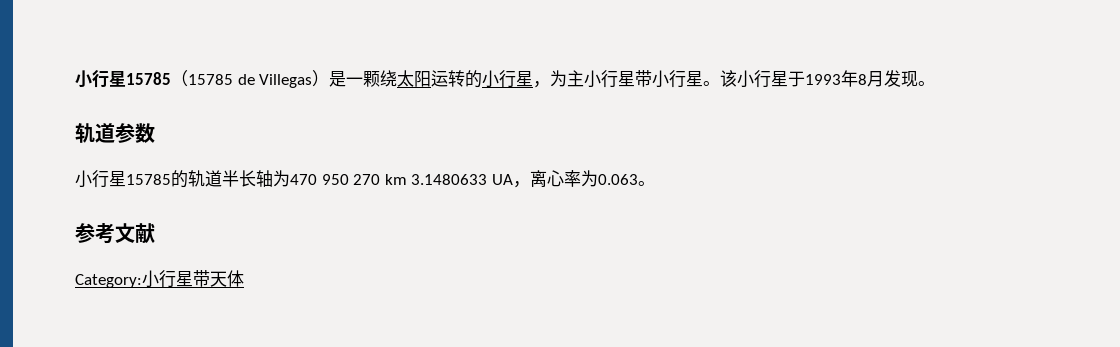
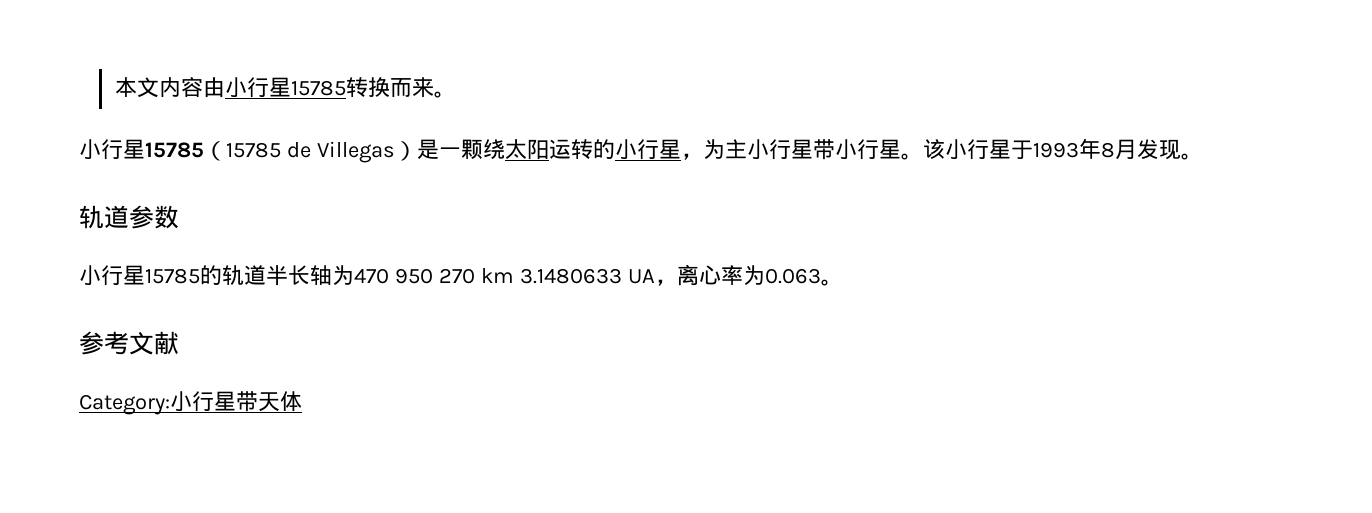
(75, 79) none -> [114,77,456,98] 本文内容由小行星15785转换而来。 //

